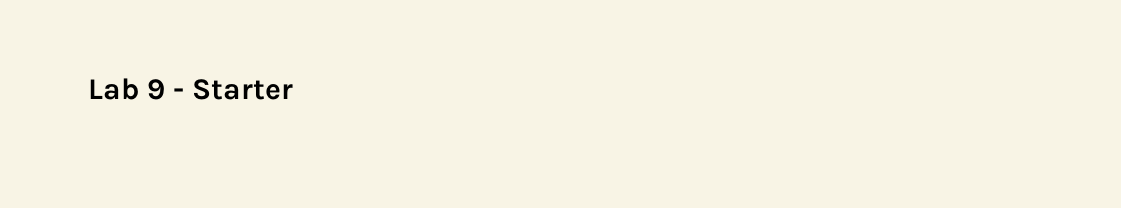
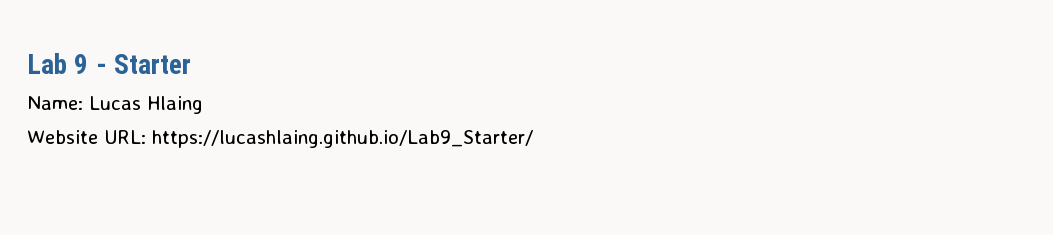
(294, 89) none -> [27,96,203,114] [27,130,533,148] // Name: Lucas Hlaing // Website URL: https://lucashlaing.github.io/Lab9_Starter/

